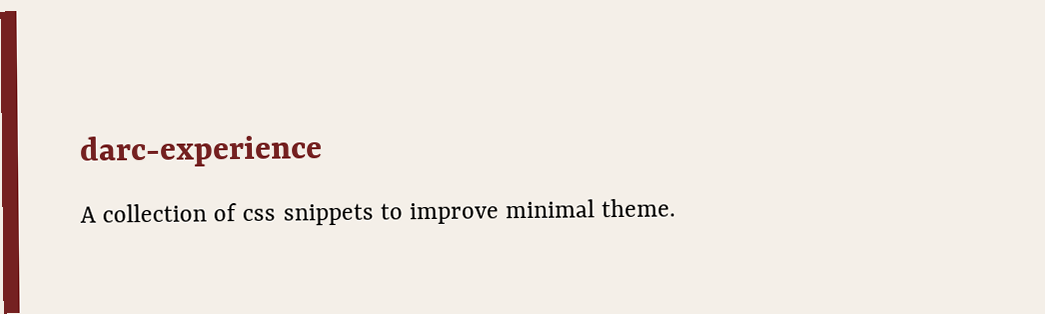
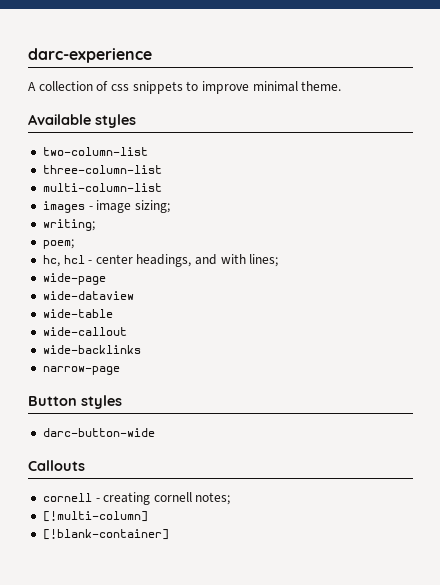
(677, 208) none -> [28,114,136,128] [42,147,148,156] [42,165,162,174] [42,183,162,192] [42,200,170,213] [42,219,95,231] [42,239,74,249] [42,254,279,267] [42,273,106,285] [42,291,134,300] [42,309,113,318] [42,327,127,336] [42,345,141,354] [42,366,120,375] [28,395,122,409] [42,428,155,437] [28,460,85,471] [42,492,231,505] [42,511,148,522] [42,529,169,540] // Available styles // two-column-list // three-column-list // multi-column-list // images - image sizing; // writing; // poem; // hc, hcl - center headings, and with lines; // wide-page // wide-dataview // wide-table // wide-callout // wide-backlinks // narrow-page // Button styles // darc-button-wide // Callouts // cornell - creating cornell notes; // [!multi-column] // [!blank-container]

